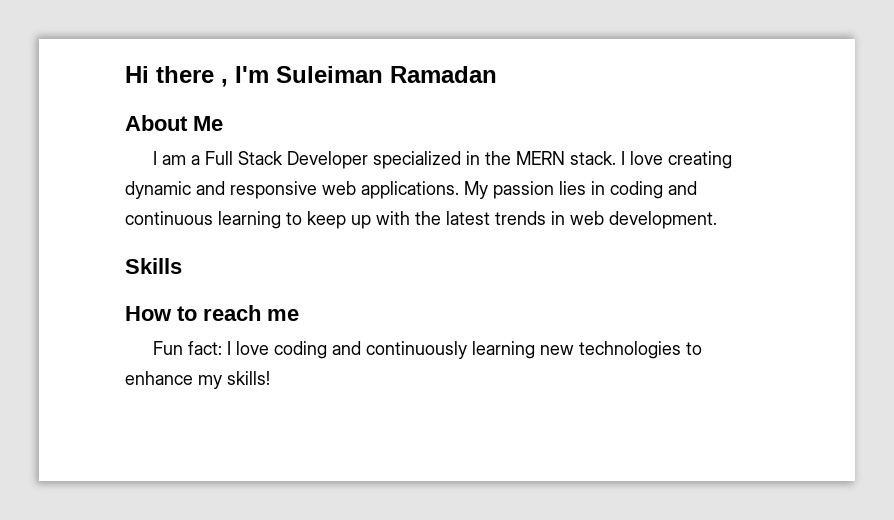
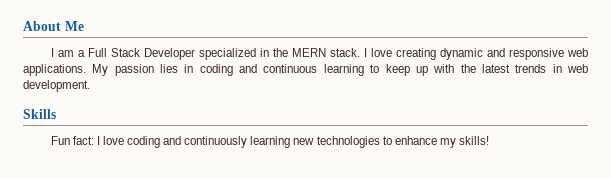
[125,66,497,87] Hi there , I'm Suleiman Ramadan // -> (23, 26) none
[125,305,299,321] // How to reach me -> (56, 114) none

